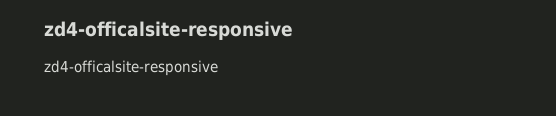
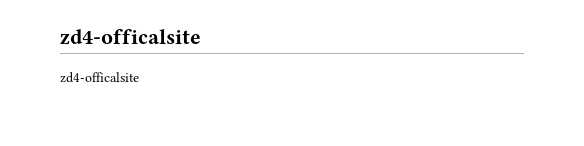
[44,21,293,40] [44,60,218,76] zd4-officalsite-responsive // zd4-officalsite-responsive -> [60,29,201,45] [60,72,139,83] zd4-officalsite // zd4-officalsite

